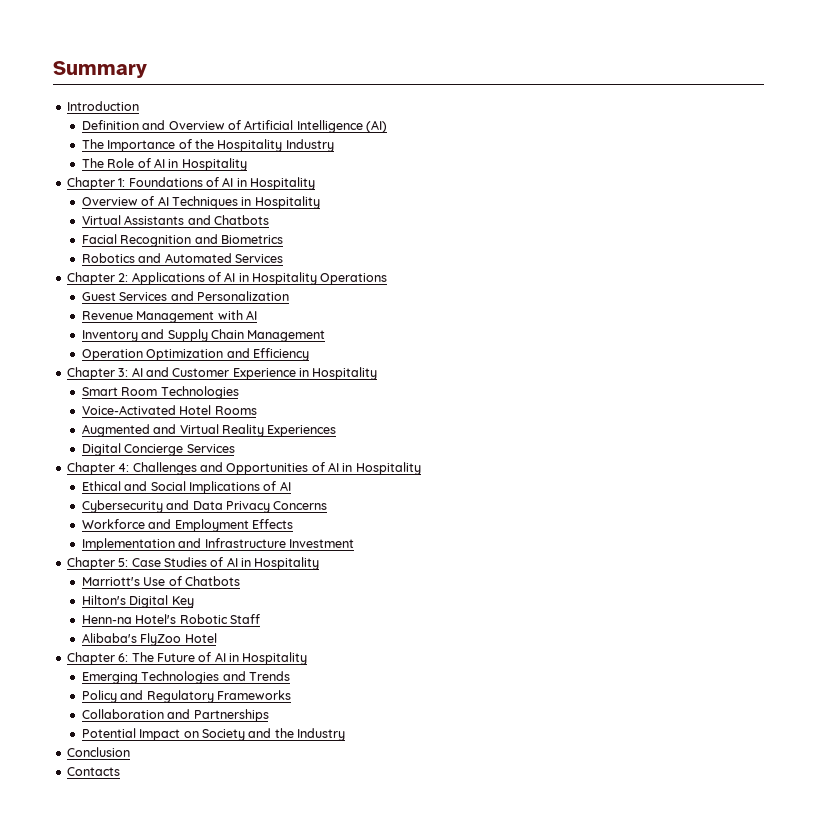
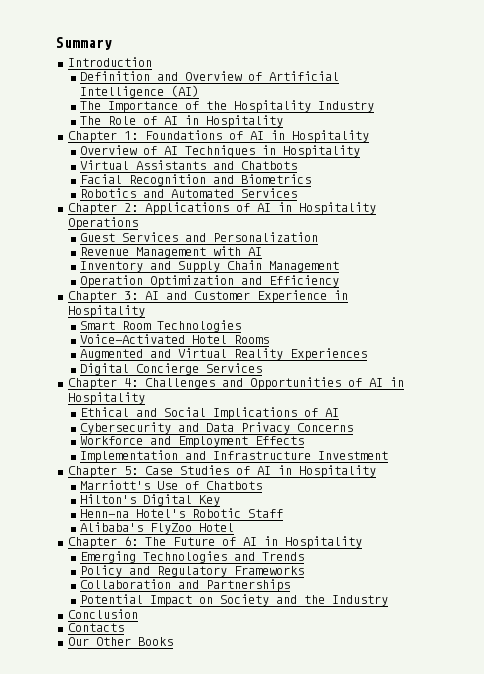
(120, 771) none -> [67,637,173,646] // Our Other Books

